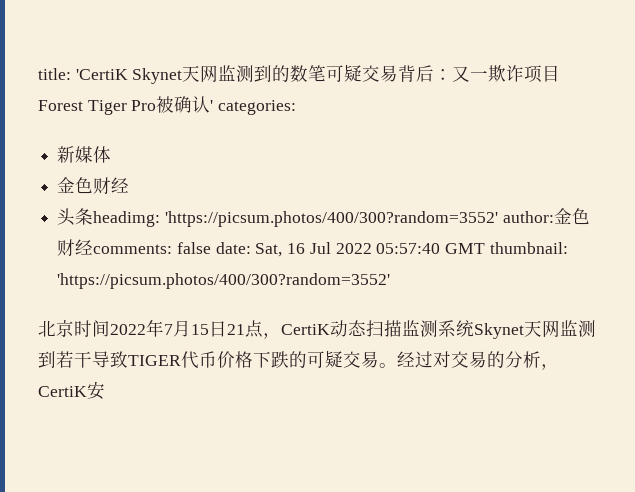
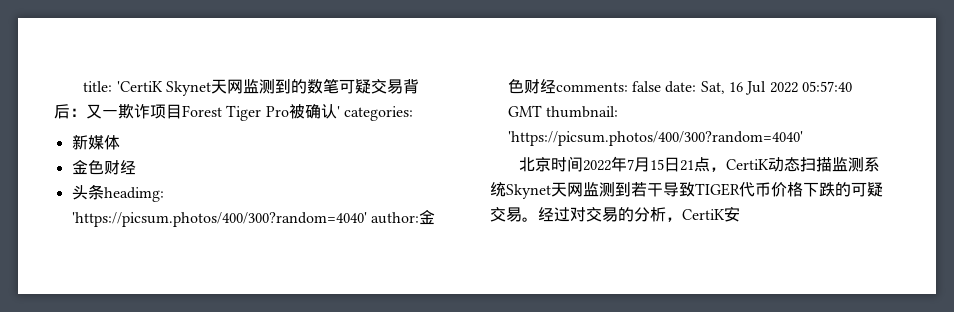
[164,211,498,227] 'https://picsum.photos/400/300?random=3552' -> [71,212,367,227] 'https://picsum.photos/400/300?random=4040'
[57,273,391,289] 'https://picsum.photos/400/300?random=3552' -> [507,131,803,146] 'https://picsum.photos/400/300?random=4040'

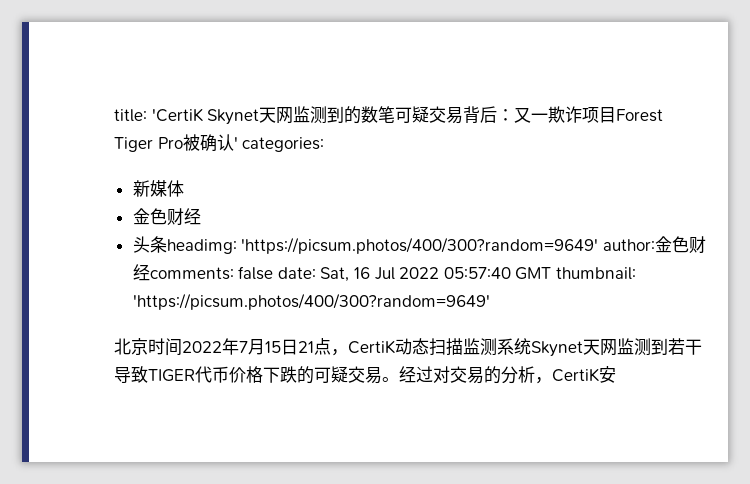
[71,212,367,227] 'https://picsum.photos/400/300?random=4040' -> [241,237,599,254] 'https://picsum.photos/400/300?random=9649'
[507,131,803,146] 'https://picsum.photos/400/300?random=4040' -> [132,293,490,310] 'https://picsum.photos/400/300?random=9649'

